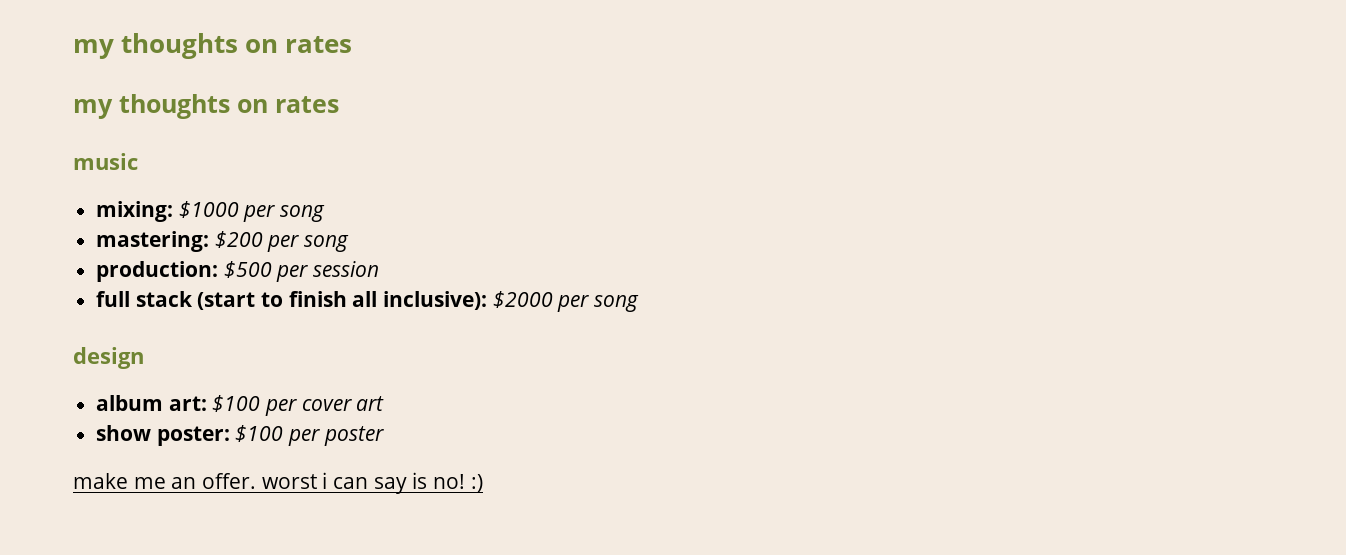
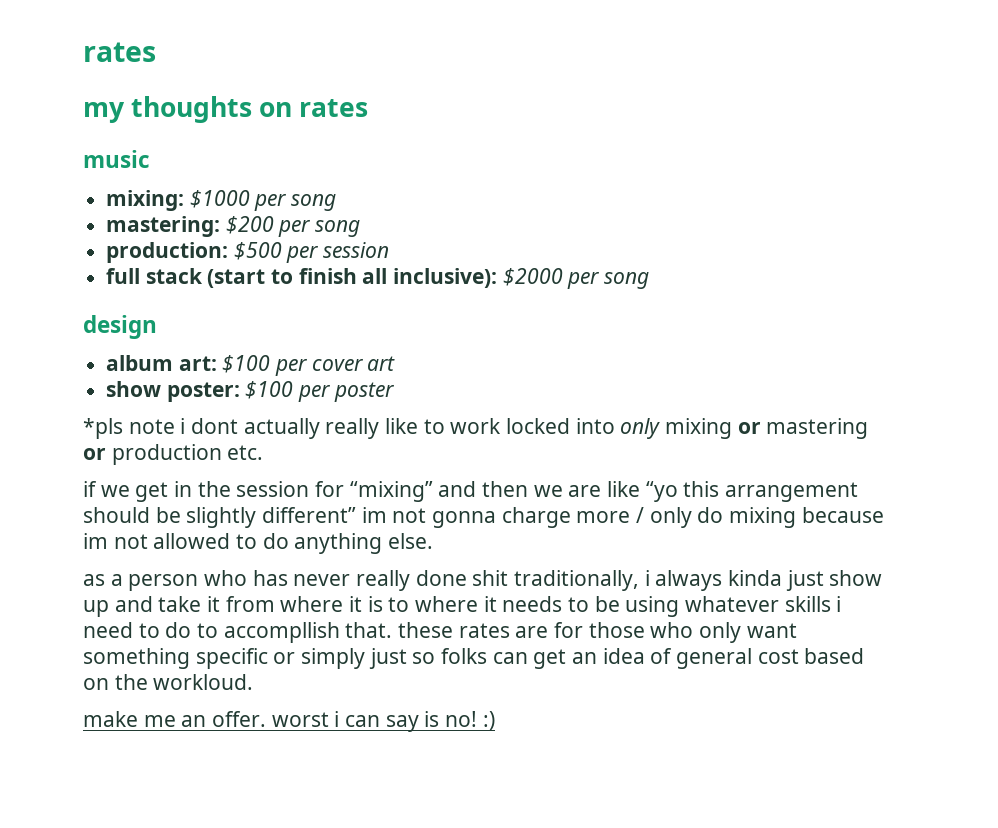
[73,33,278,59] my thoughts on -> (83, 52) none
(384, 436) none -> [83,418,869,439] [83,444,264,465] [83,481,859,502] [83,507,884,528] [83,533,434,554] [83,570,883,591] [83,596,842,617] [83,622,797,643] [83,648,865,669] [83,674,254,690] // *pls note i dont actually really like to work locked into only mixing or mastering or production etc. // if we get in the session for “mixing” and then we are like “yo this arrangement should be slightly different” im not gonna charge more / only do mixing because im not allowed to do anything else. // as a person who has never really done shit traditionally, i always kinda just show up and take it from where it is to where it needs to be using whatever skills i need to do to accompllish that. these rates are for those who only want something specific or simply just so folks can get an idea of general cost based on the workloud.

